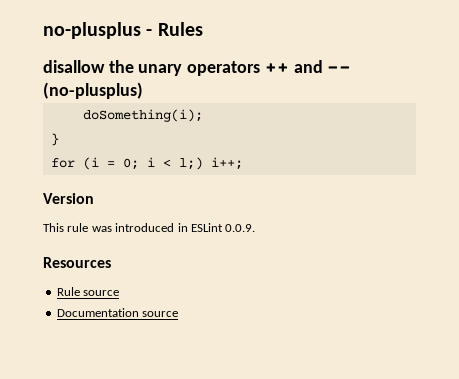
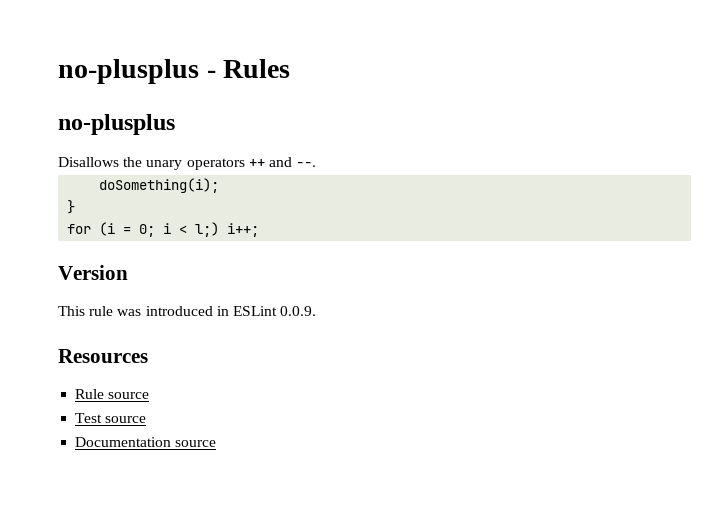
[43,60,105,73] disallow -> [58,114,175,135] [58,157,119,167] no-plusplus // Disallows
[327,66,352,73] [43,82,143,99] -- (no-plusplus) -> [296,162,317,167] --.
(120, 293) none -> [75,413,147,423] // Test source

